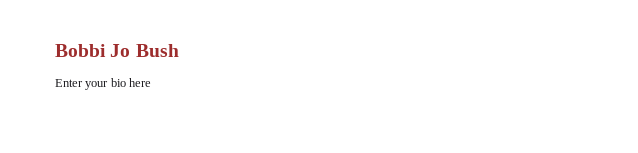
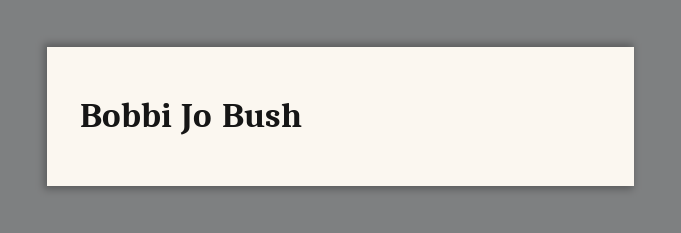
[55,78,152,90] // Enter your bio here -> (302, 114) none

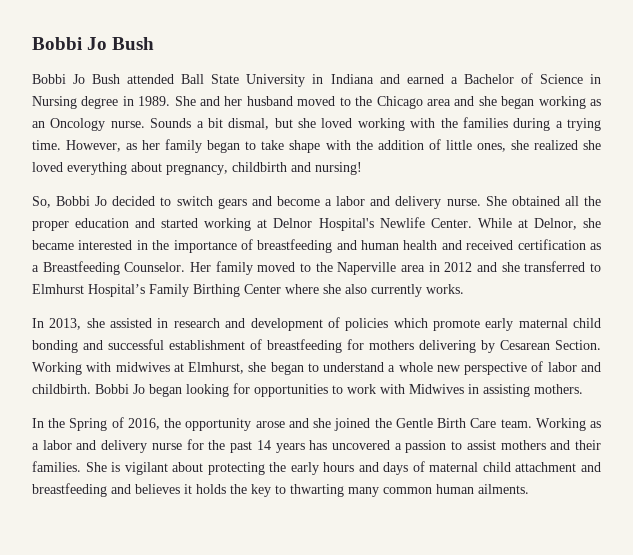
[80,102,302,135] Bobbi Jo Bush -> [32,37,155,50] [32,73,601,87] [32,96,602,109] [32,117,601,131] [32,139,601,153] [32,162,362,175] [32,196,602,209] [32,217,602,231] [32,239,601,253] [32,261,602,275] [32,284,464,297] [32,317,601,331] [32,339,601,353] [32,361,601,375] [32,383,583,397] [32,417,602,431] [32,439,601,453] [32,461,602,475] [32,483,529,497] Bobbi Jo Bush // Bobbi Jo Bush attended Ball State University in Indiana and earned a Bachelor of Science in Nursing degree in 1989. She and her husband moved to the Chicago area and she began working as an Oncology nurse. Sounds a bit dismal, but she loved working with the families during a trying time. However, as her family began to take shape with the addition of little ones, she realized she loved everything about pregnancy, childbirth and nursing! // So, Bobbi Jo decided to switch gears and become a labor and delivery nurse. She obtained all the proper education and started working at Delnor Hospital's Newlife Center. While at Delnor, she became interested in the importance of breastfeeding and human health and received certification as a Breastfeeding Counselor. Her family moved to the Naperville area in 2012 and she transferred to Elmhurst Hospital’s Family Birthing Center where she also currently works. // In 2013, she assisted in research and development of policies which promote early maternal child bonding and successful establishment of breastfeeding for mothers delivering by Cesarean Section. Working with midwives at Elmhurst, she began to understand a whole new perspective of labor and childbirth. Bobbi Jo began looking for opportunities to work with Midwives in assisting mothers. // In the Spring of 2016, the opportunity arose and she joined the Gentle Birth Care team. Working as a labor and delivery nurse for the past 14 years has uncovered a passion to assist mothers and their families. She is vigilant about protecting the early hours and days of maternal child attachment and breastfeeding and believes it holds the key to thwarting many common human ailments.

